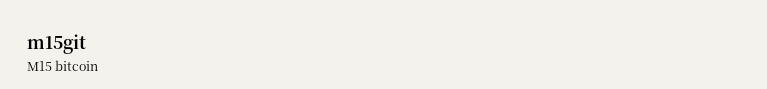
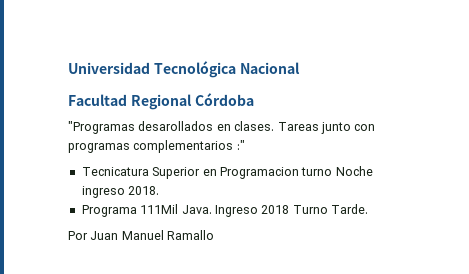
[27,34,86,54] [27,60,99,71] m15git // M15 bitcoin -> [68,61,300,78] [68,93,254,110] [68,121,376,134] [68,140,245,153] [81,166,373,179] [81,186,160,198] [81,204,368,217] [68,230,215,240] Universidad Tecnológica Nacional // Facultad Regional Córdoba // "Programas desarollados en clases. Tareas junto con programas complementarios :" // Tecnicatura Superior en Programacion turno Noche ingreso 2018. // Programa 111Mil Java. Ingreso 2018 Turno Tarde. // Por Juan Manuel Ramallo

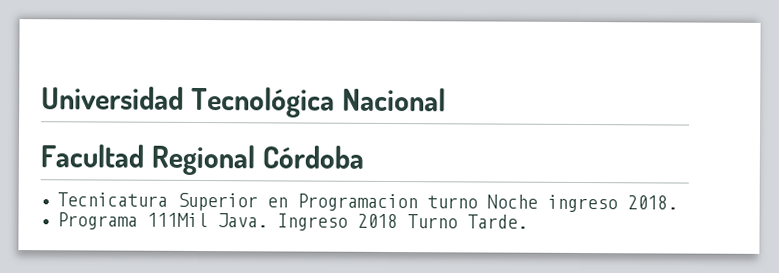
[68,121,376,134] [68,140,245,153] // "Programas desarollados en clases. Tareas junto con programas complementarios :" -> (364, 157) none
[68,230,215,240] // Por Juan Manuel Ramallo -> (528, 221) none

